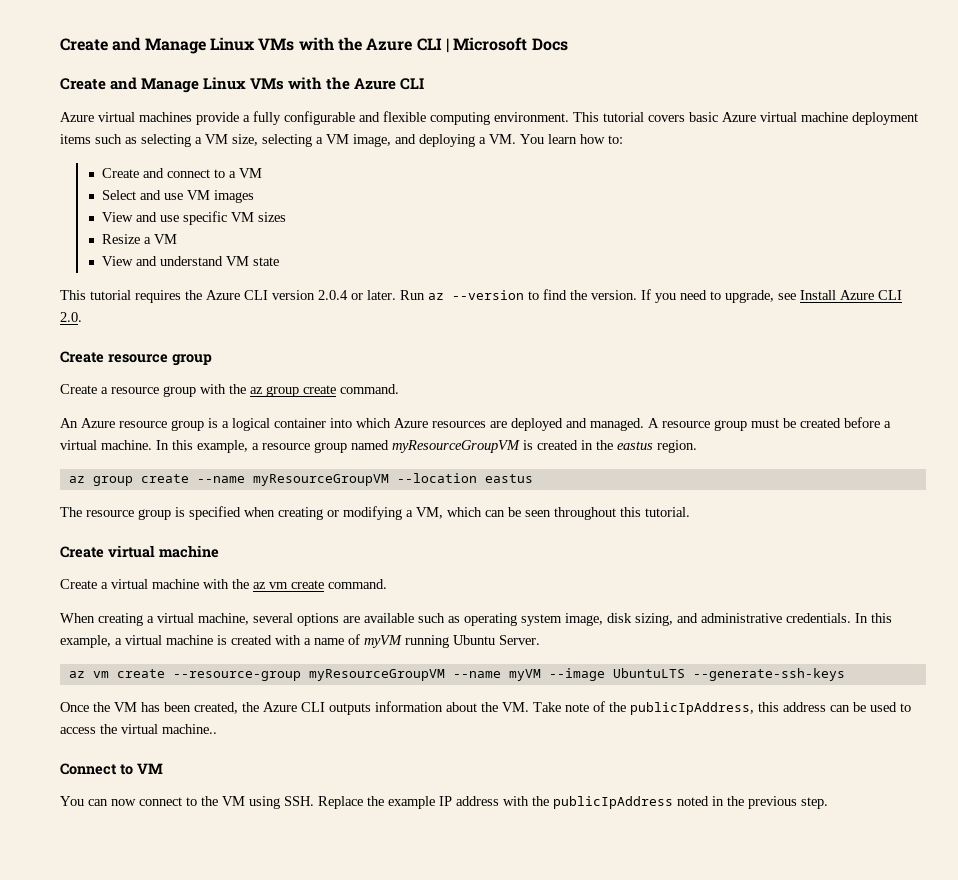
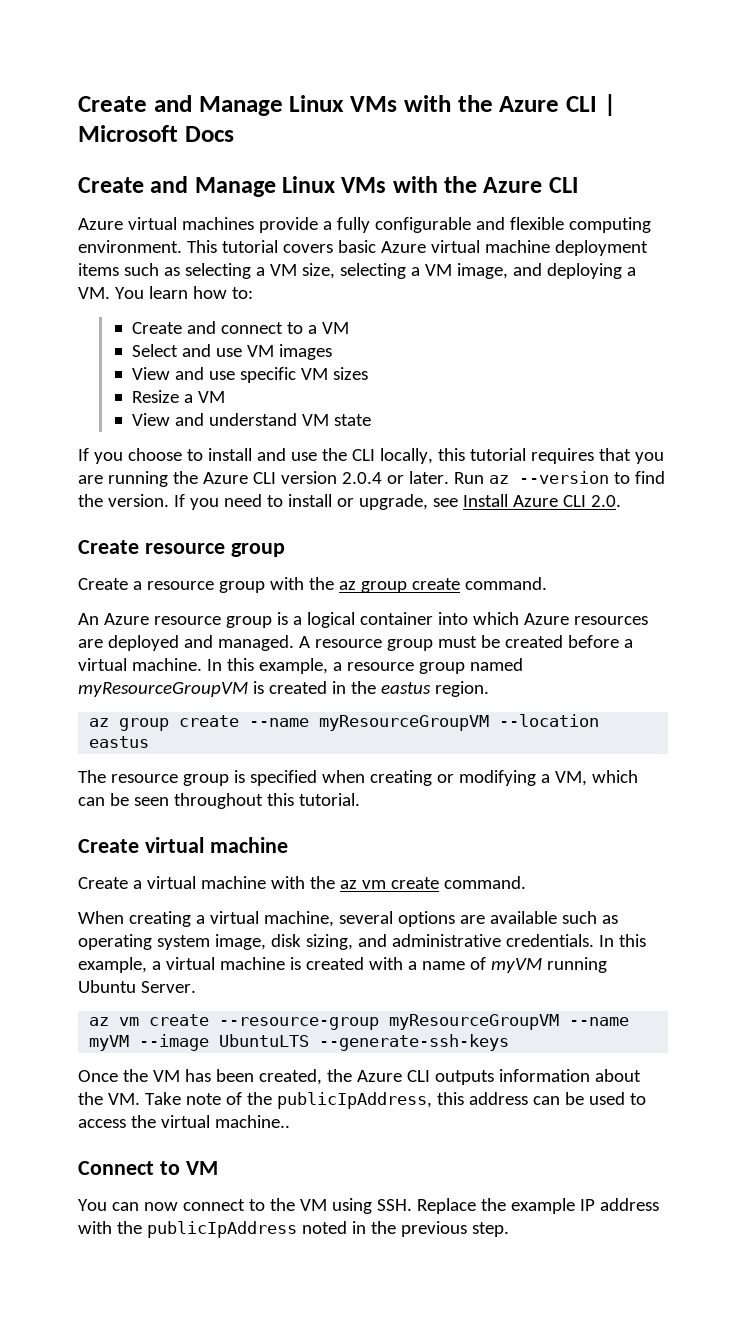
[60,290,181,303] This tutorial requires -> [78,448,664,464] [78,471,168,487] If you choose to install and use the CLI locally, this tutorial requires that you are running
(721, 295) none -> [287,494,354,507] install or

